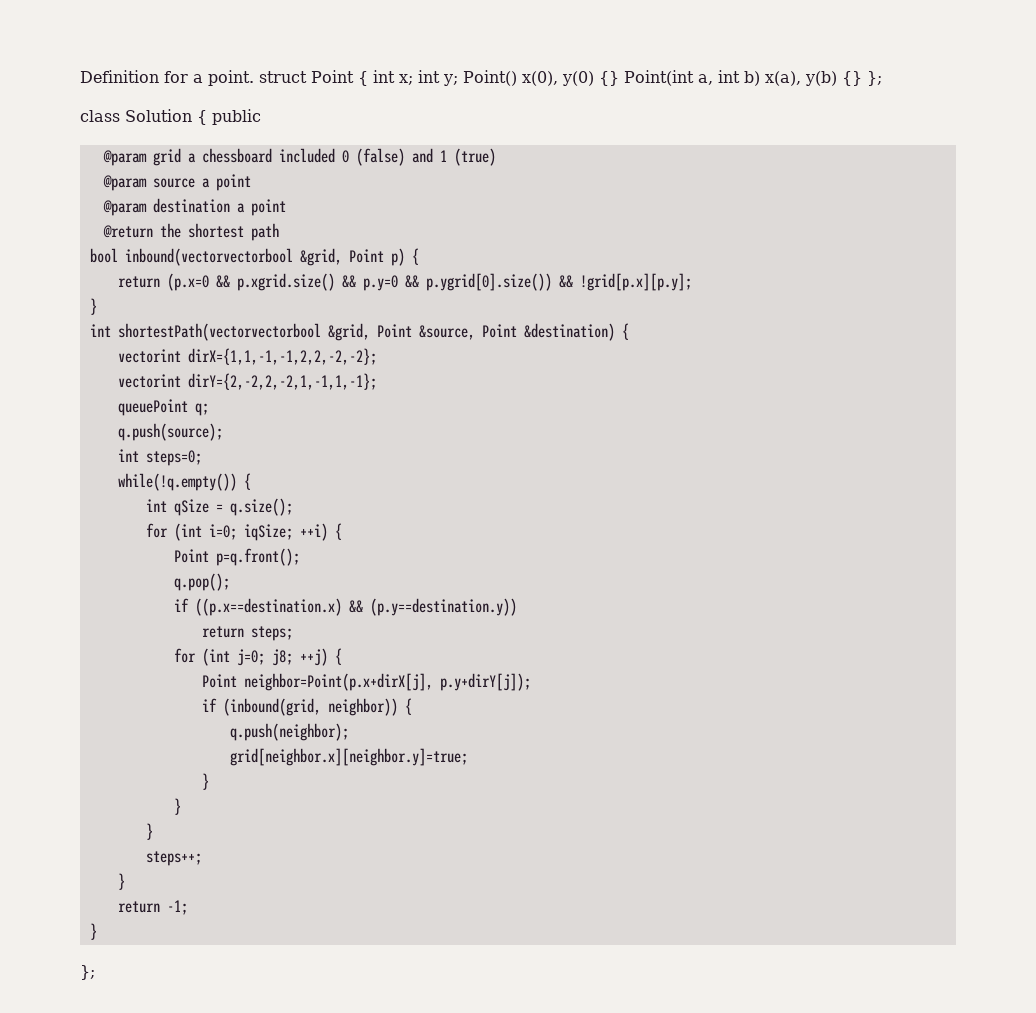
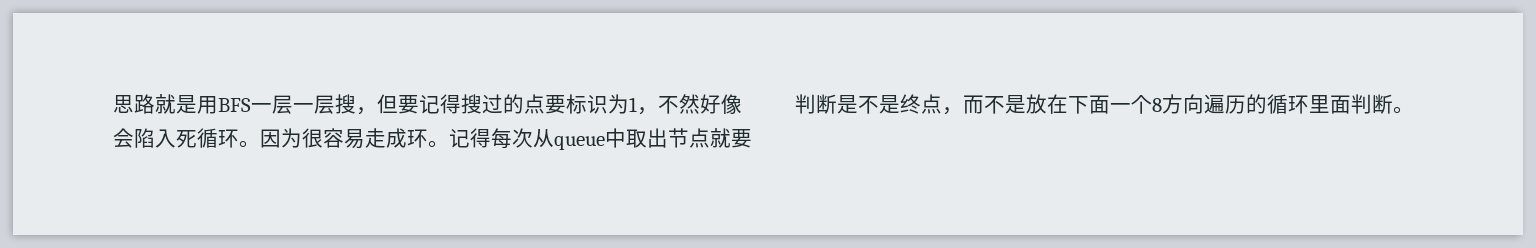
[80,70,882,86] [80,109,261,125] [102,148,496,166] [102,174,251,191] [102,198,286,216] [102,223,279,241] [89,248,419,266] [117,273,692,291] [89,298,97,315] [89,323,629,341] [117,348,377,365] [117,373,377,390] [117,399,209,416] [117,423,223,441] [117,449,202,466] [117,473,251,491] [145,498,293,516] [145,523,342,541] [173,548,300,566] [173,573,230,591] [173,598,517,616] [201,626,293,641] [173,648,342,666] [201,673,531,691] [201,698,412,716] [229,723,349,741] [229,748,468,766] [201,773,209,790] [173,798,181,815] [145,823,153,840] [145,851,202,866] [117,873,125,890] [117,900,188,915] [89,923,97,940] [80,965,95,980] Definition for a point. struct Point { int x; int y; Point() x(0), y(0) {} Point(int a, int b) x(a), y(b) {} }; // class Solution { public // @param grid a chessboard included 0 (false) and 1 (true) // @param source a point // @param destination a point // @return the shortest path // bool inbound(vectorvectorbool &grid, Point p) { // return (p.x=0 && p.xgrid.size() && p.y=0 && p.ygrid[0].size()) && !grid[p.x][p.y]; // } // int shortestPath(vectorvectorbool &grid, Point &source, Point &destination) { // vectorint dirX={1,1,-1,-1,2,2,-2,-2}; // vectorint dirY={2,-2,2,-2,1,-1,1,-1}; // queuePoint q; // q.push(source); // int steps=0; // while(!q.empty()) { // int qSize = q.size(); // for (int i=0; iqSize; ++i) { // Point p=q.front(); // q.pop(); // if ((p.x==destination.x) && (p.y==destination.y)) // return steps; // for (int j=0; j8; ++j) { // Point neighbor=Point(p.x+dirX[j], p.y+dirY[j]); // if (inbound(grid, neighbor)) { // q.push(neighbor); // grid[neighbor.x][neighbor.y]=true; // } // } // } // steps++; // } // return -1; // } // }; -> [113,94,742,115] [113,128,752,150] [795,94,1414,115] 思路就是用BFS一层一层搜，但要记得搜过的点要标识为1，不然好像会陷入死循环。因为很容易走成环。记得每次从queue中取出节点就要判断是不是终点，而不是放在下面一个8方向遍历的循环里面判断。

